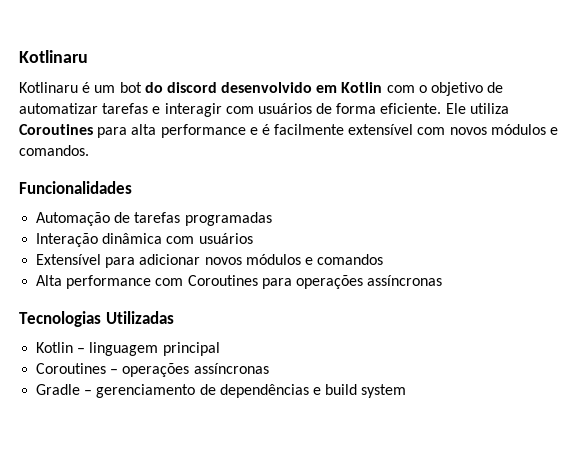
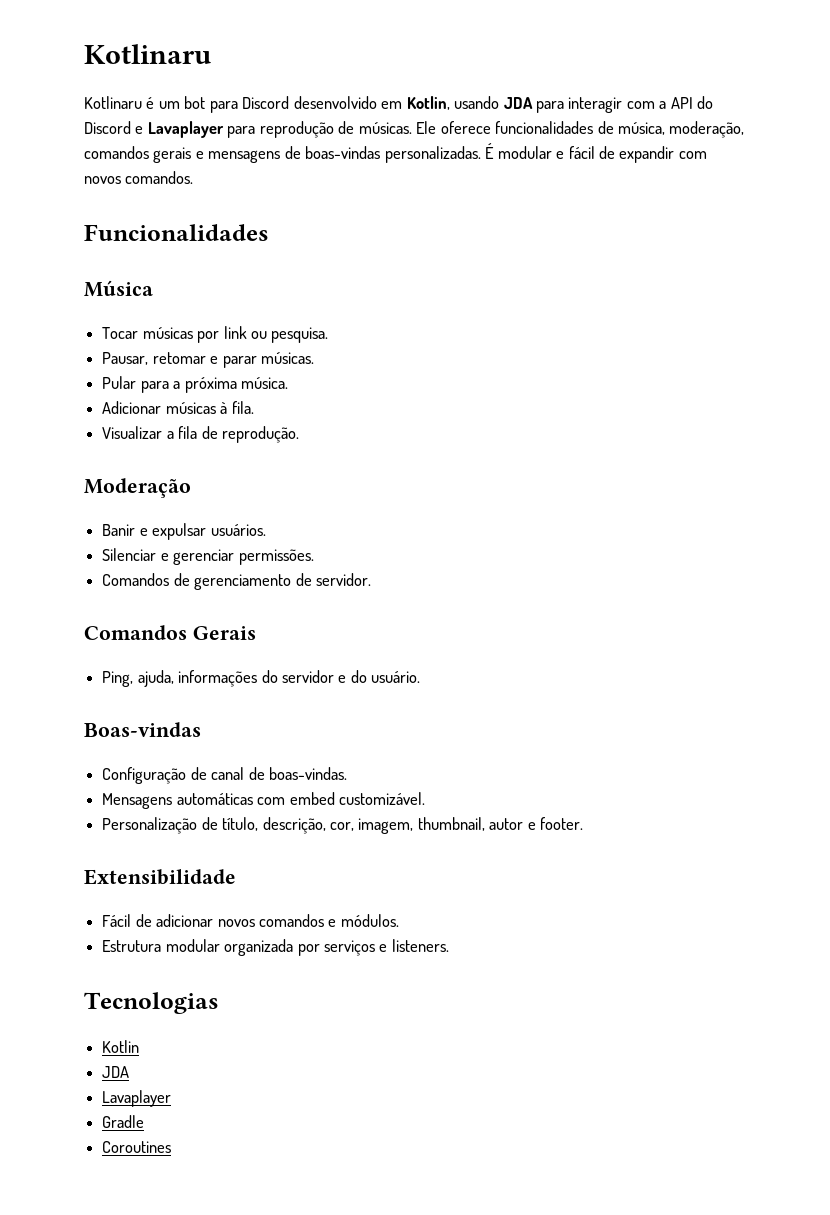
[144,82,504,96] [19,103,509,117] [19,124,559,138] [19,145,89,156] [19,181,132,194] [36,212,272,226] [36,233,253,247] [36,254,384,268] [36,275,443,289] do discord desenvolvido em Kotlin com o objetivo de automatizar tarefas e interagir com usuários de forma eficiente. Ele utiliza Coroutines para alta performance e é facilmente extensível com novos módulos e comandos. // Funcionalidades // Automação de tarefas programadas // Interação dinâmica com usuários // Extensível para adicionar novos módulos e comandos // Alta performance com Coroutines para operações assíncronas -> [209,96,714,113] [84,121,745,138] [84,143,707,163] [84,171,194,184] [84,224,269,241] [84,280,153,297] [102,326,329,343] [102,352,314,368] [102,376,288,393] [102,401,254,414] [102,426,299,443] [84,478,191,498] [102,523,266,540] [102,548,314,565] [102,573,371,590] [84,625,256,640] [102,670,421,687] [84,722,201,737] [102,767,347,784] [102,792,425,809] [102,817,584,834] [84,869,236,885] [102,914,399,927] [102,939,449,956] para Discord desenvolvido em Kotlin, usando JDA para interagir com a API do Discord e Lavaplayer para reprodução de músicas. Ele oferece funcionalidades de música, moderação, comandos gerais e mensagens de boas-vindas personalizadas. É modular e fácil de expandir com novos comandos. // Funcionalidades // Música // Tocar músicas por link ou pesquisa. // Pausar, retomar e parar músicas. // Pular para a próxima música. // Adicionar músicas à fila. // Visualizar a fila de reprodução. // Moderação // Banir e expulsar usuários. // Silenciar e gerenciar permissões. // Comandos de gerenciamento de servidor. // Comandos Gerais // Ping, ajuda, informações do servidor e do usuário. // Boas-vindas // Configuração de canal de boas-vindas. // Mensagens automáticas com embed customizável. // Personalização de título, descrição, cor, imagem, thumbnail, autor e footer. // Extensibilidade // Fácil de adicionar novos comandos e módulos. // Estrutura modular organizada por serviços e listeners.
[105,311,174,324] [36,342,220,356] [36,363,269,377] [36,384,407,398] Utilizadas // Kotlin – linguagem principal // Coroutines – operações assíncronas // Gradle – gerenciamento de dependências e build system -> [102,1040,140,1053] [102,1066,130,1078] [102,1090,172,1107] [102,1115,145,1128] [102,1141,172,1153] // Kotlin // JDA // Lavaplayer // Gradle // Coroutines

